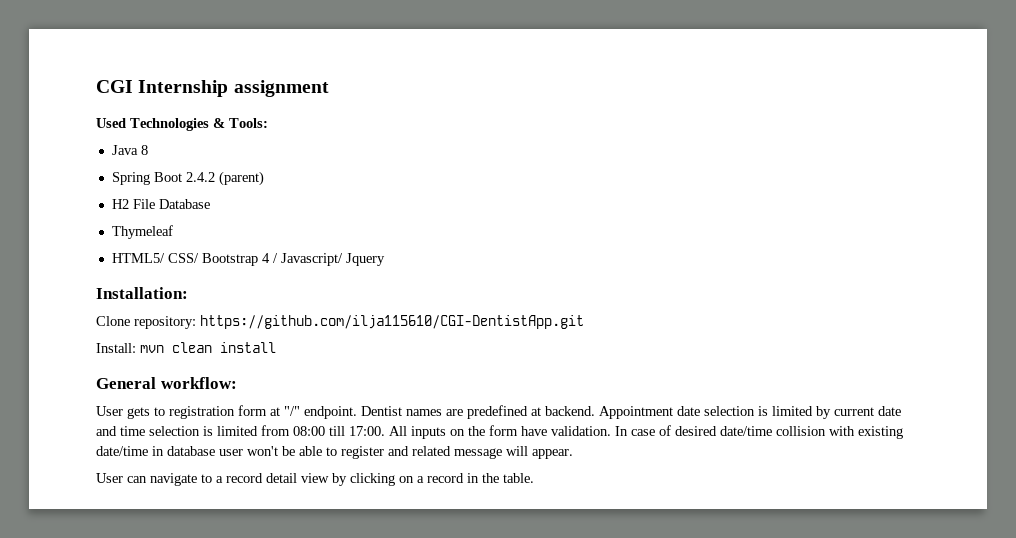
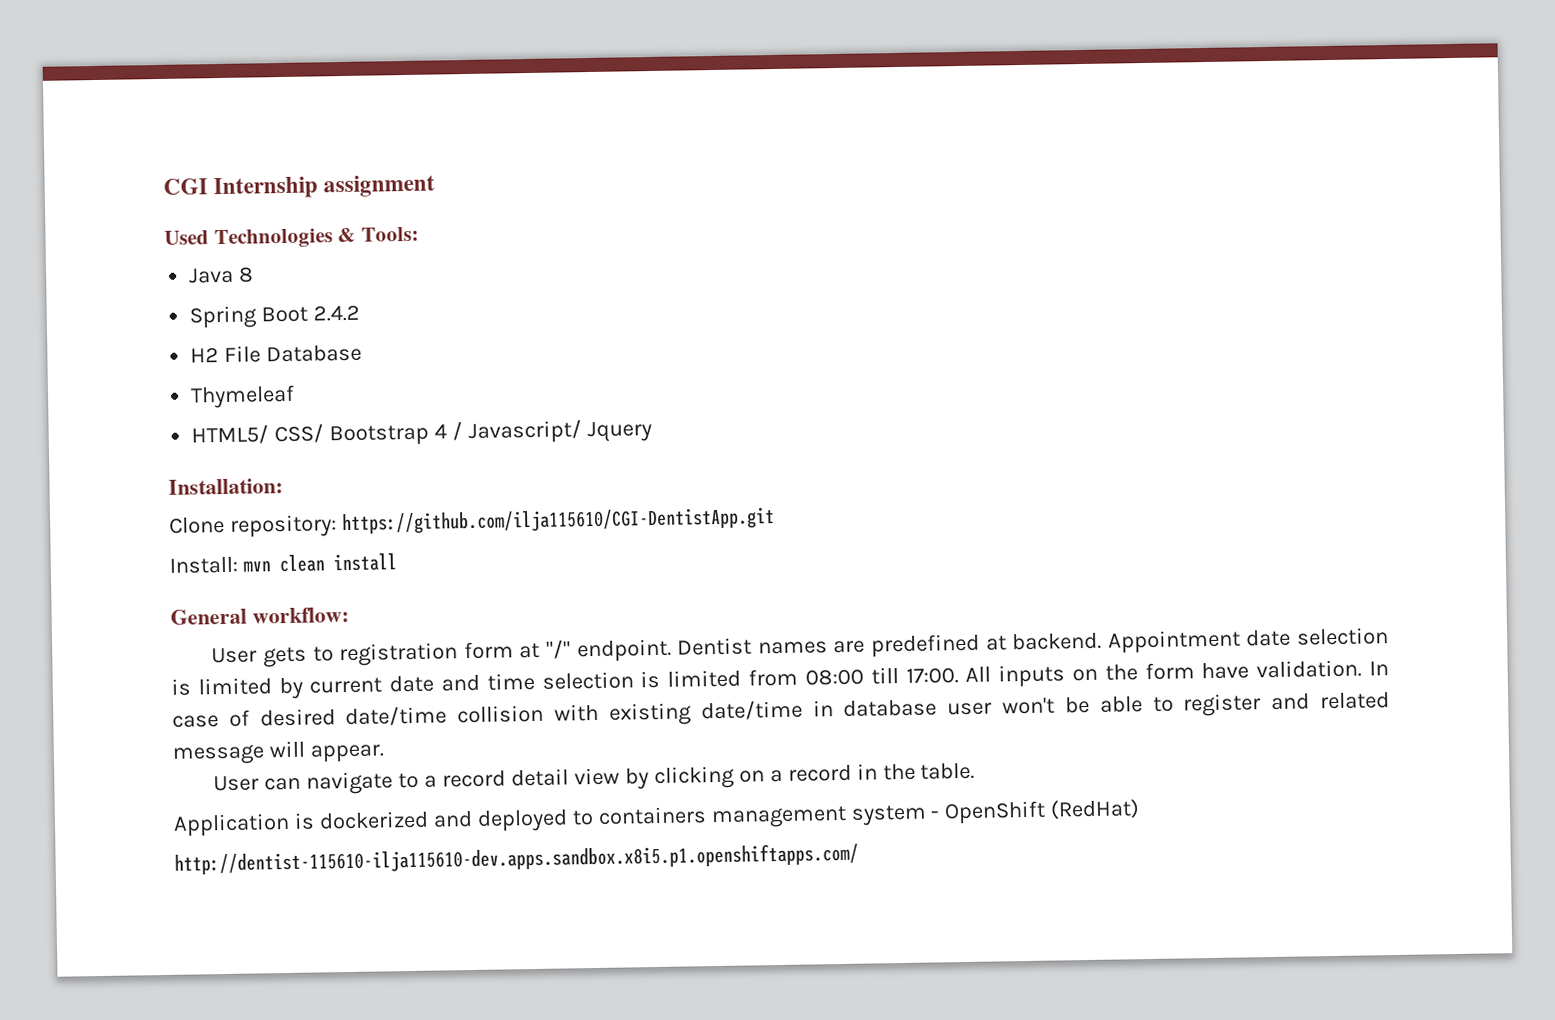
[218,171,264,186] (parent) -> (361, 313) none
(534, 478) none -> [173,799,1141,837] [174,842,859,875] // Application is dockerized and deployed to containers management system - OpenShift (RedHat) // http://dentist-115610-ilja115610-dev.apps.sandbox.x8i5.p1.openshiftapps.com/

